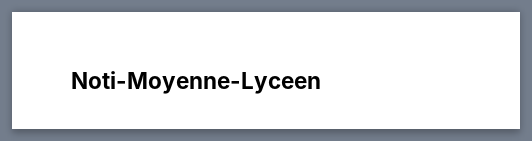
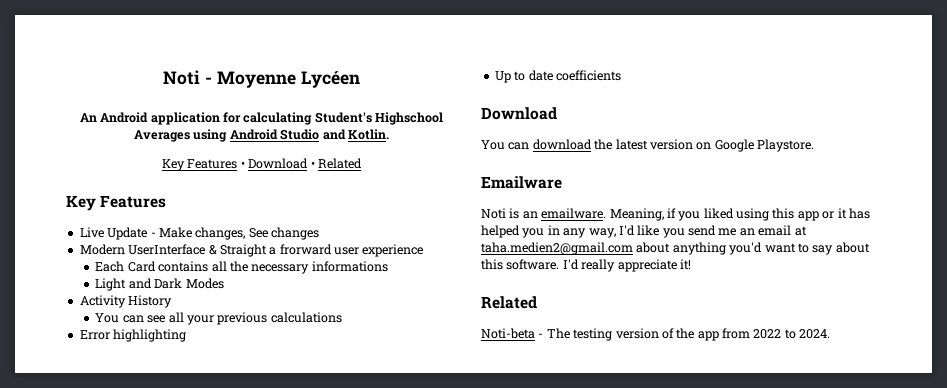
[71,71,321,94] Noti-Moyenne-Lyceen -> [163,70,360,88] [79,112,444,125] [134,129,389,142] [162,158,362,171] [66,195,167,211] [79,227,319,240] [79,244,424,257] [95,261,388,274] [95,278,224,291] [79,295,173,308] [95,312,342,325] [79,329,187,342] [494,70,621,83] [481,107,557,120] [481,139,814,152] [481,176,562,189] [481,208,870,221] [481,225,807,238] [481,242,870,255] [481,259,691,272] [481,296,537,309] [481,328,831,341] Noti - Moyenne Lycéen // An Android application for calculating Student's Highschool Averages using Android Studio and Kotlin. // Key Features • Download • Related // Key Features // Live Update - Make changes, See changes // Modern UserInterface & Straight a frorward user experience // Each Card contains all the necessary informations // Light and Dark Modes // Activity History // You can see all your previous calculations // Error highlighting // Up to date coefficients // Download // You can download the latest version on Google Playstore. // Emailware // Noti is an emailware. Meaning, if you liked using this app or it has helped you in any way, I'd like you send me an email at taha.medien2@gmail.com about anything you'd want to say about this software. I'd really appreciate it! // Related // Noti-beta - The testing version of the app from 2022 to 2024.

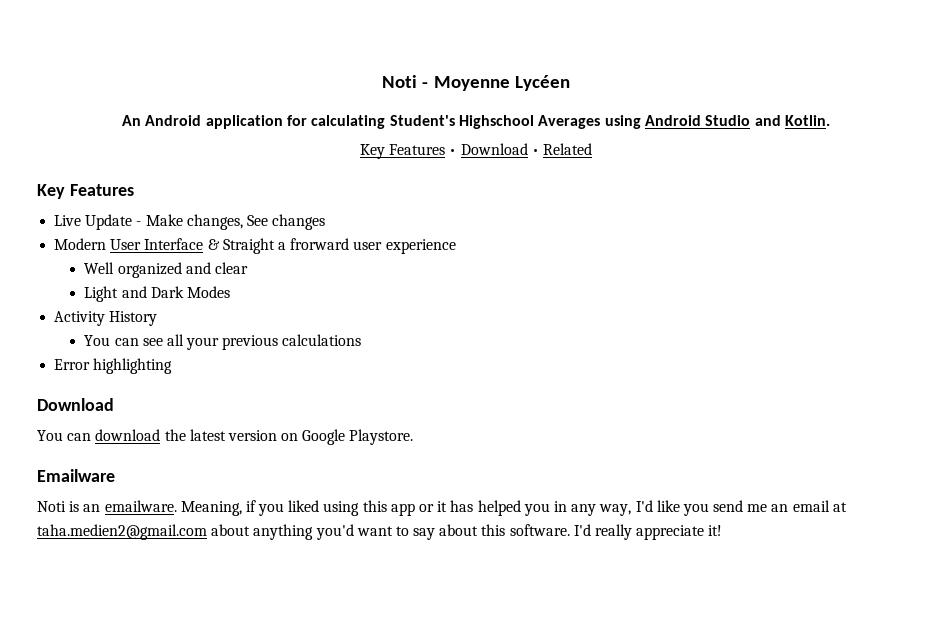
[128,244,206,255] UserInterface -> [110,238,204,250] User Interface
[95,261,388,274] Each Card contains all the necessary informations -> [84,262,248,278] Well organized and clear
[494,70,621,83] // Up to date coefficients -> (173, 366) none
[481,296,537,309] [481,328,831,341] // Related // Noti-beta - The testing version of the app from 2022 to 2024. -> (723, 530) none

